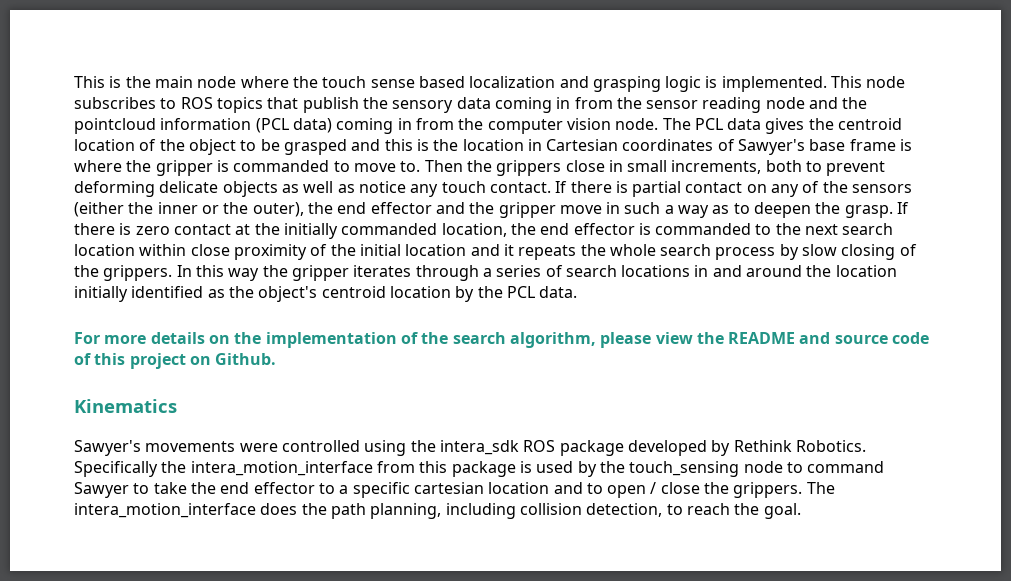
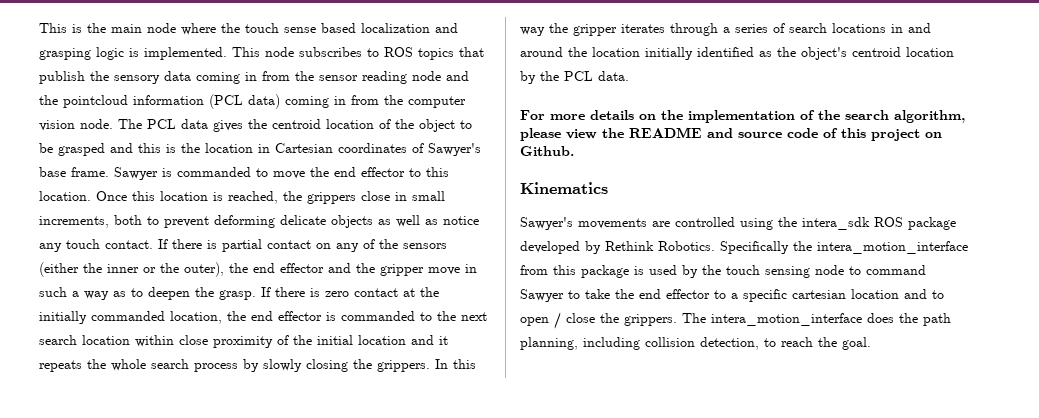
[849,139,913,151] [74,160,463,176] frame is where the gripper is commanded to move to. Then -> [71,167,449,180] [39,191,278,204] frame. Sawyer is commanded to move the end effector to this location. Once this location is reached,
[802,244,917,260] slow closing of -> [263,359,348,372] slowly closing
[239,443,278,452] were -> [652,221,670,227] are
[629,461,740,477] touch_sensing -> [726,265,810,278] touch sensing

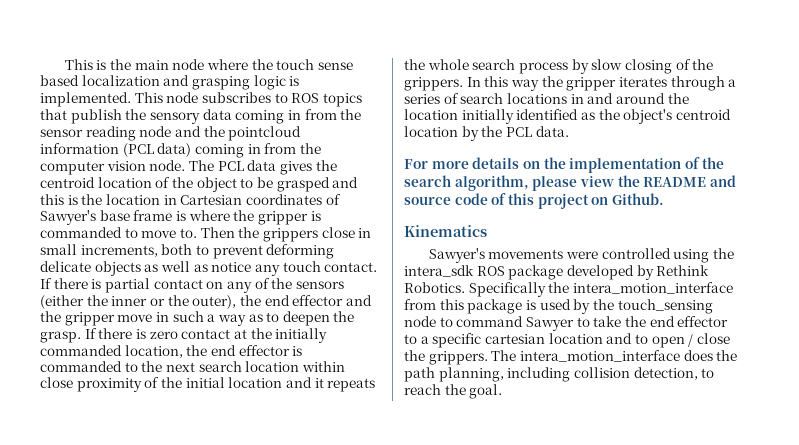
[71,167,449,180] [39,191,278,204] frame. Sawyer is commanded to move the end effector to this location. Once this location is reached, -> [133,210,321,225] [40,227,235,238] frame is where the gripper is commanded to move to. Then
[263,359,348,372] slowly closing -> [591,59,691,74] slow closing of
[652,221,670,227] are -> [566,251,599,259] were
[726,265,810,278] touch sensing -> [617,299,713,314] touch_sensing

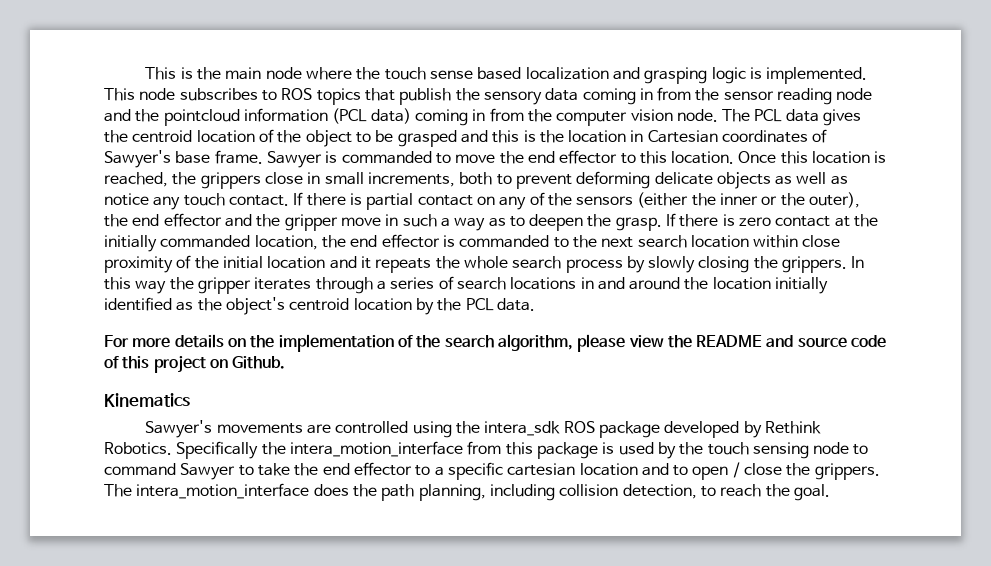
[133,210,321,225] [40,227,235,238] frame is where the gripper is commanded to move to. Then -> [214,150,887,168] [104,172,168,187] frame. Sawyer is commanded to move the end effector to this location. Once this location is reached,
[591,59,691,74] slow closing of -> [648,256,750,273] slowly closing
[566,251,599,259] were -> [307,424,332,434] are
[617,299,713,314] touch_sensing -> [707,442,809,459] touch sensing

